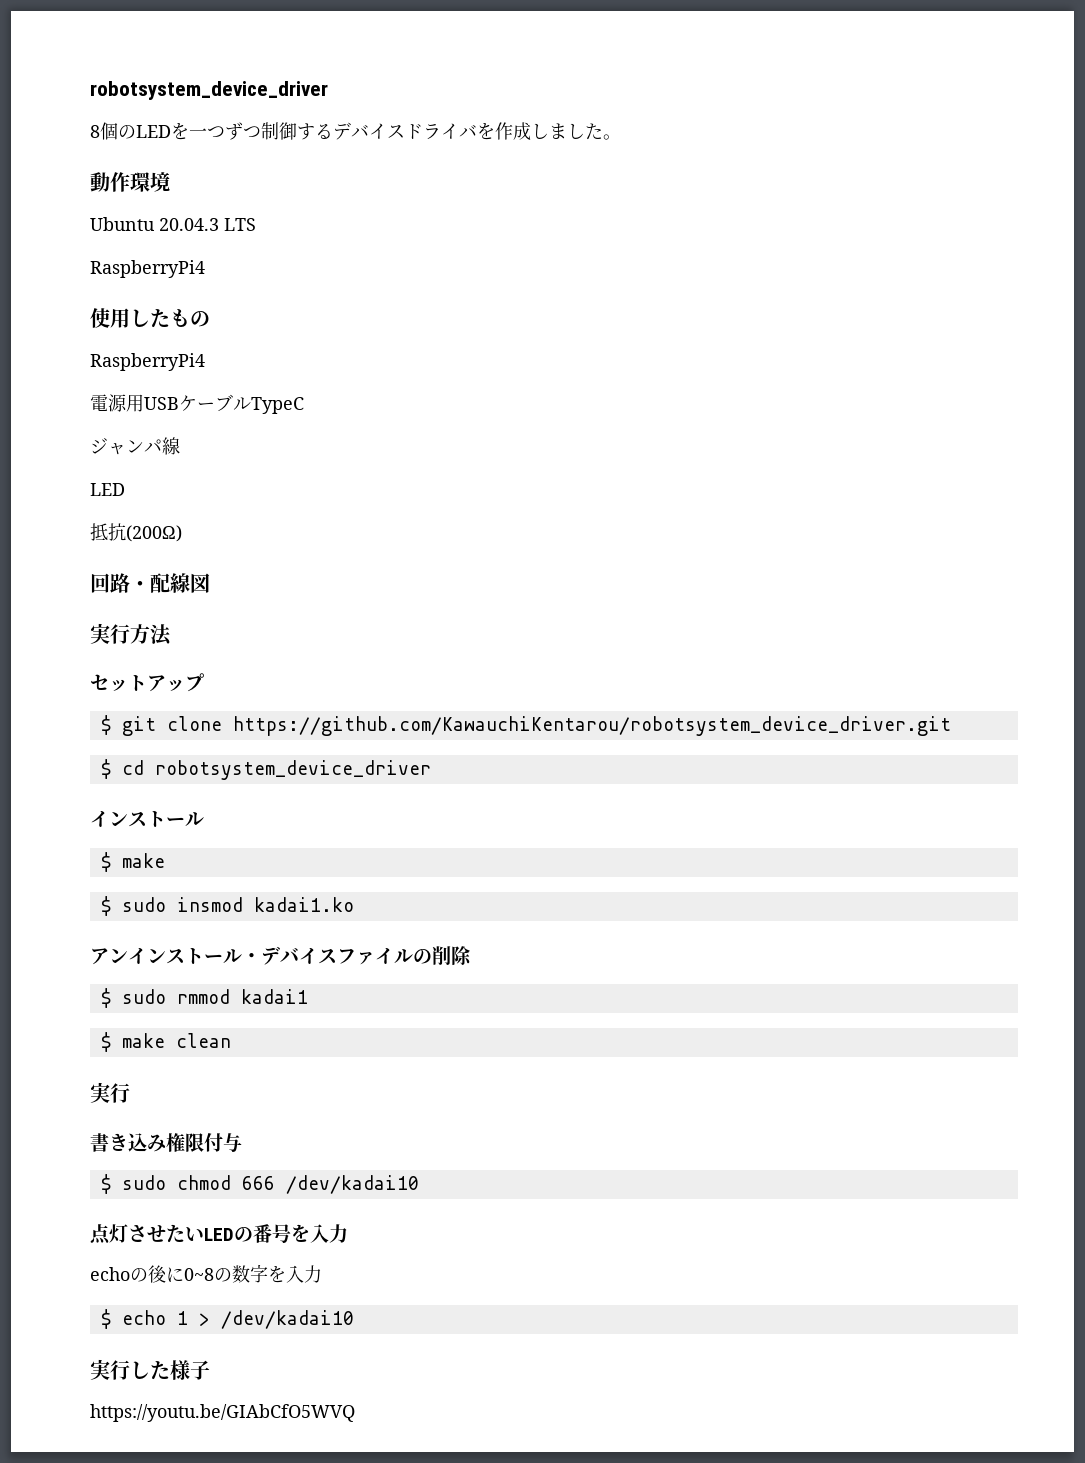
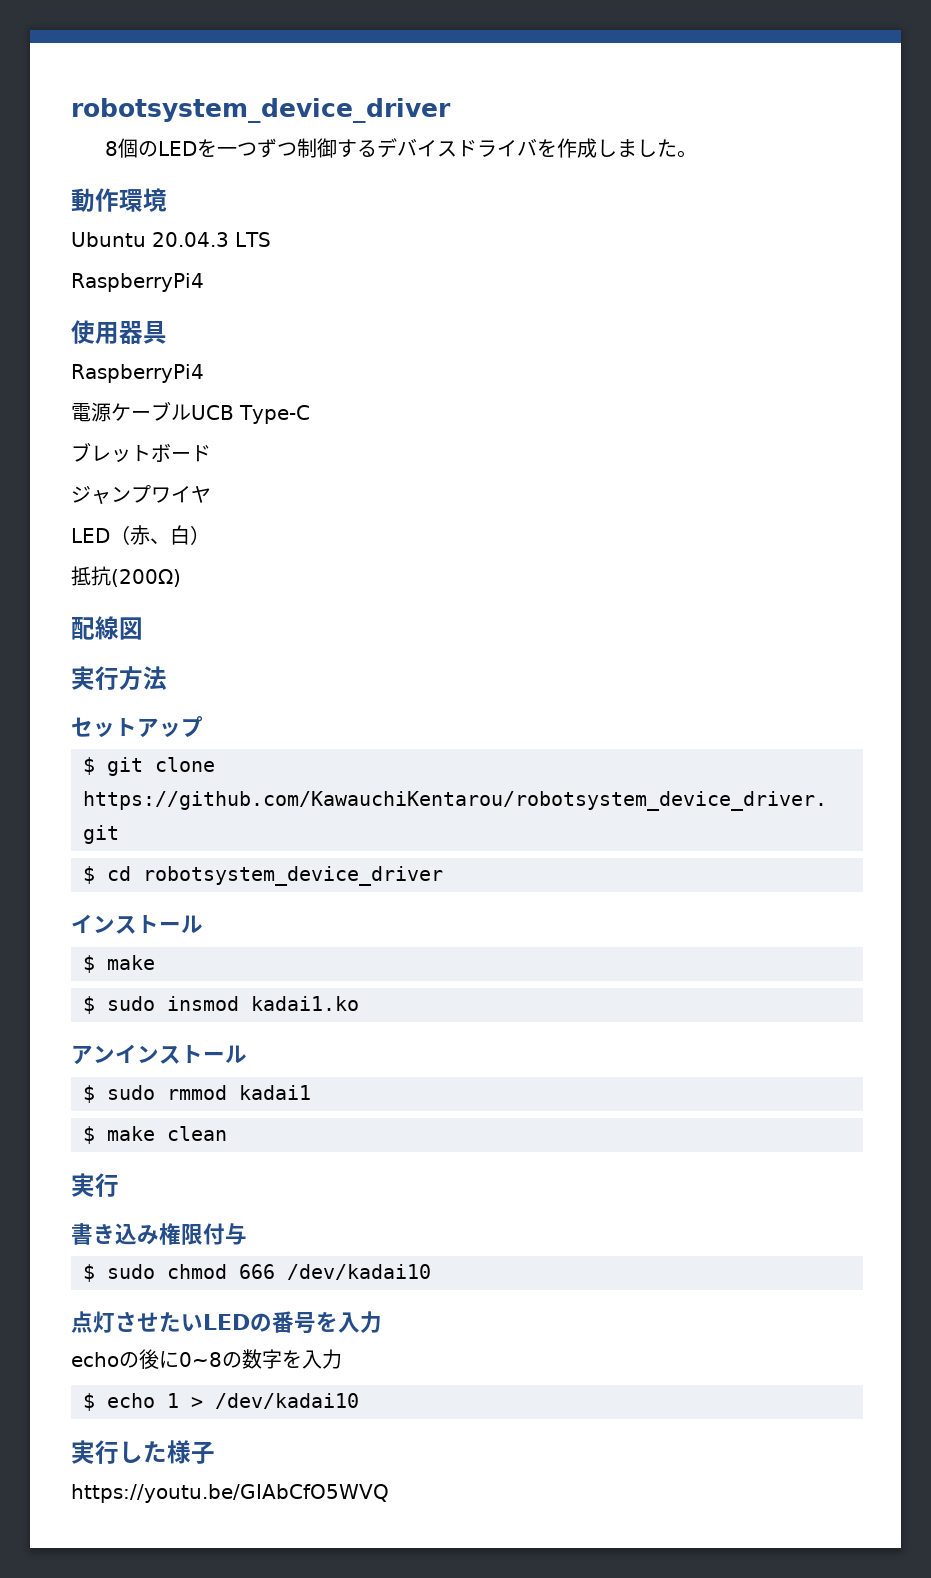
[130,309,210,328] したもの -> [119,321,167,344] 器具
[126,394,179,412] 用USB -> (111, 412) none
[251,397,304,414] TypeC -> [191,405,310,424] [71,442,211,463] UCB Type-C // ブレットボード
[144,437,180,455] [90,483,125,496] パ線 // LED -> [131,485,211,503] [71,525,210,545] プワイヤ // LED（赤、白）
[90,573,150,593] 回路・ -> (181, 578) none
[242,946,472,966] ・デバイスファイルの削除 -> (247, 1054) none

